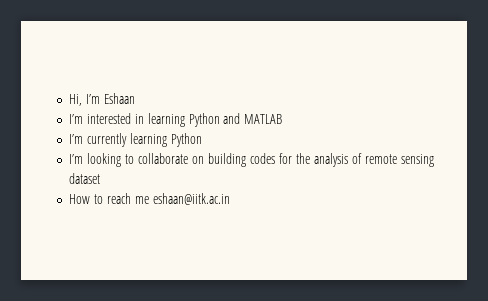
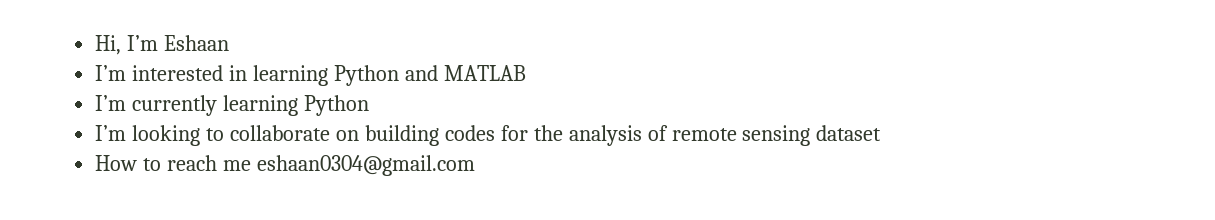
[152,193,230,205] eshaan@iitk.ac.in -> [256,155,475,176] eshaan0304@gmail.com

